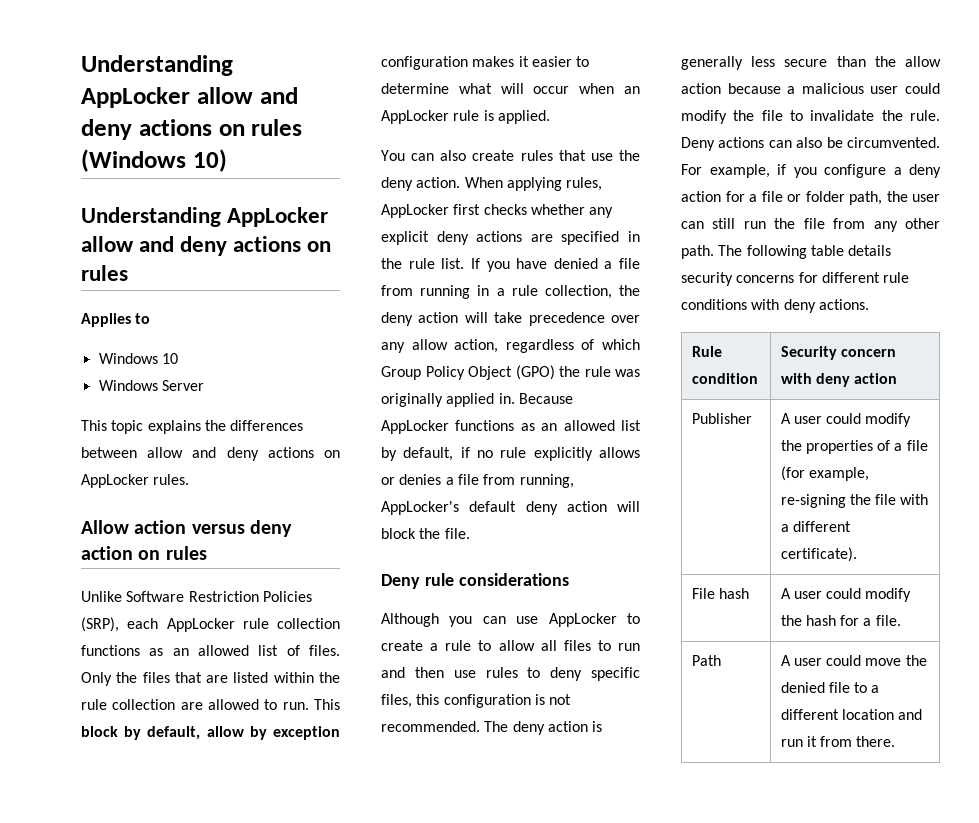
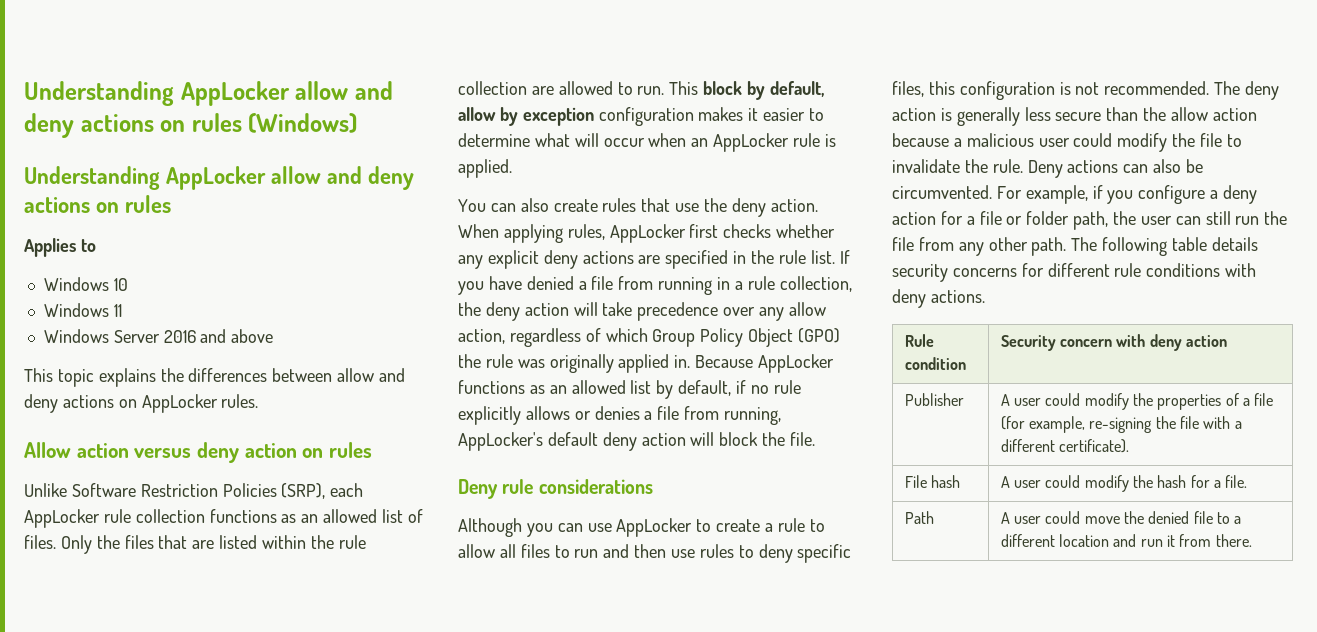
[81,55,233,76] [81,87,298,108] [81,119,303,140] [81,149,227,172] Understanding AppLocker allow and deny actions on rules (Windows 10) -> [24,81,393,106] [24,113,358,138] Understanding AppLocker allow and deny actions on rules (Windows)
(178, 358) none -> [43,303,122,317] // Windows 11
(204, 385) none -> [163,329,274,343] 2016 and above

